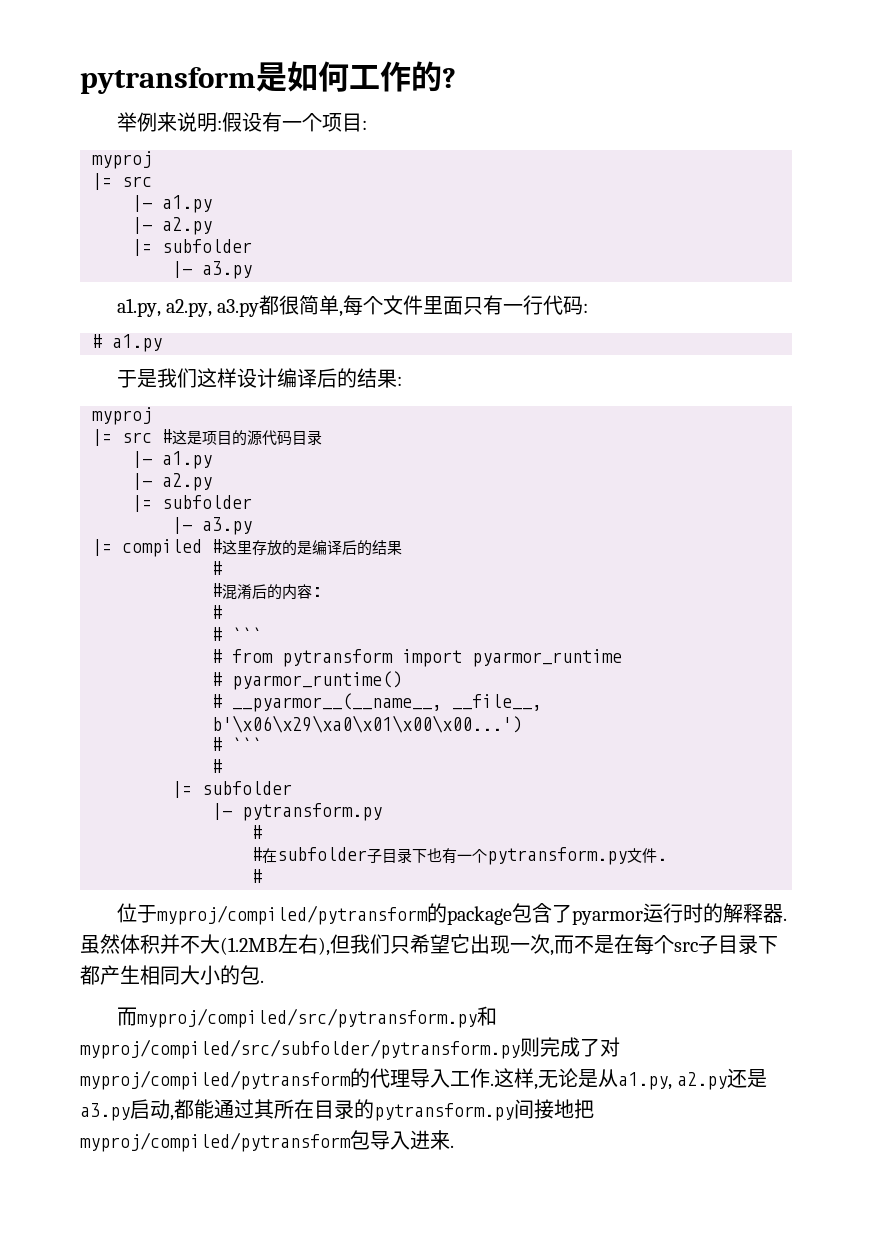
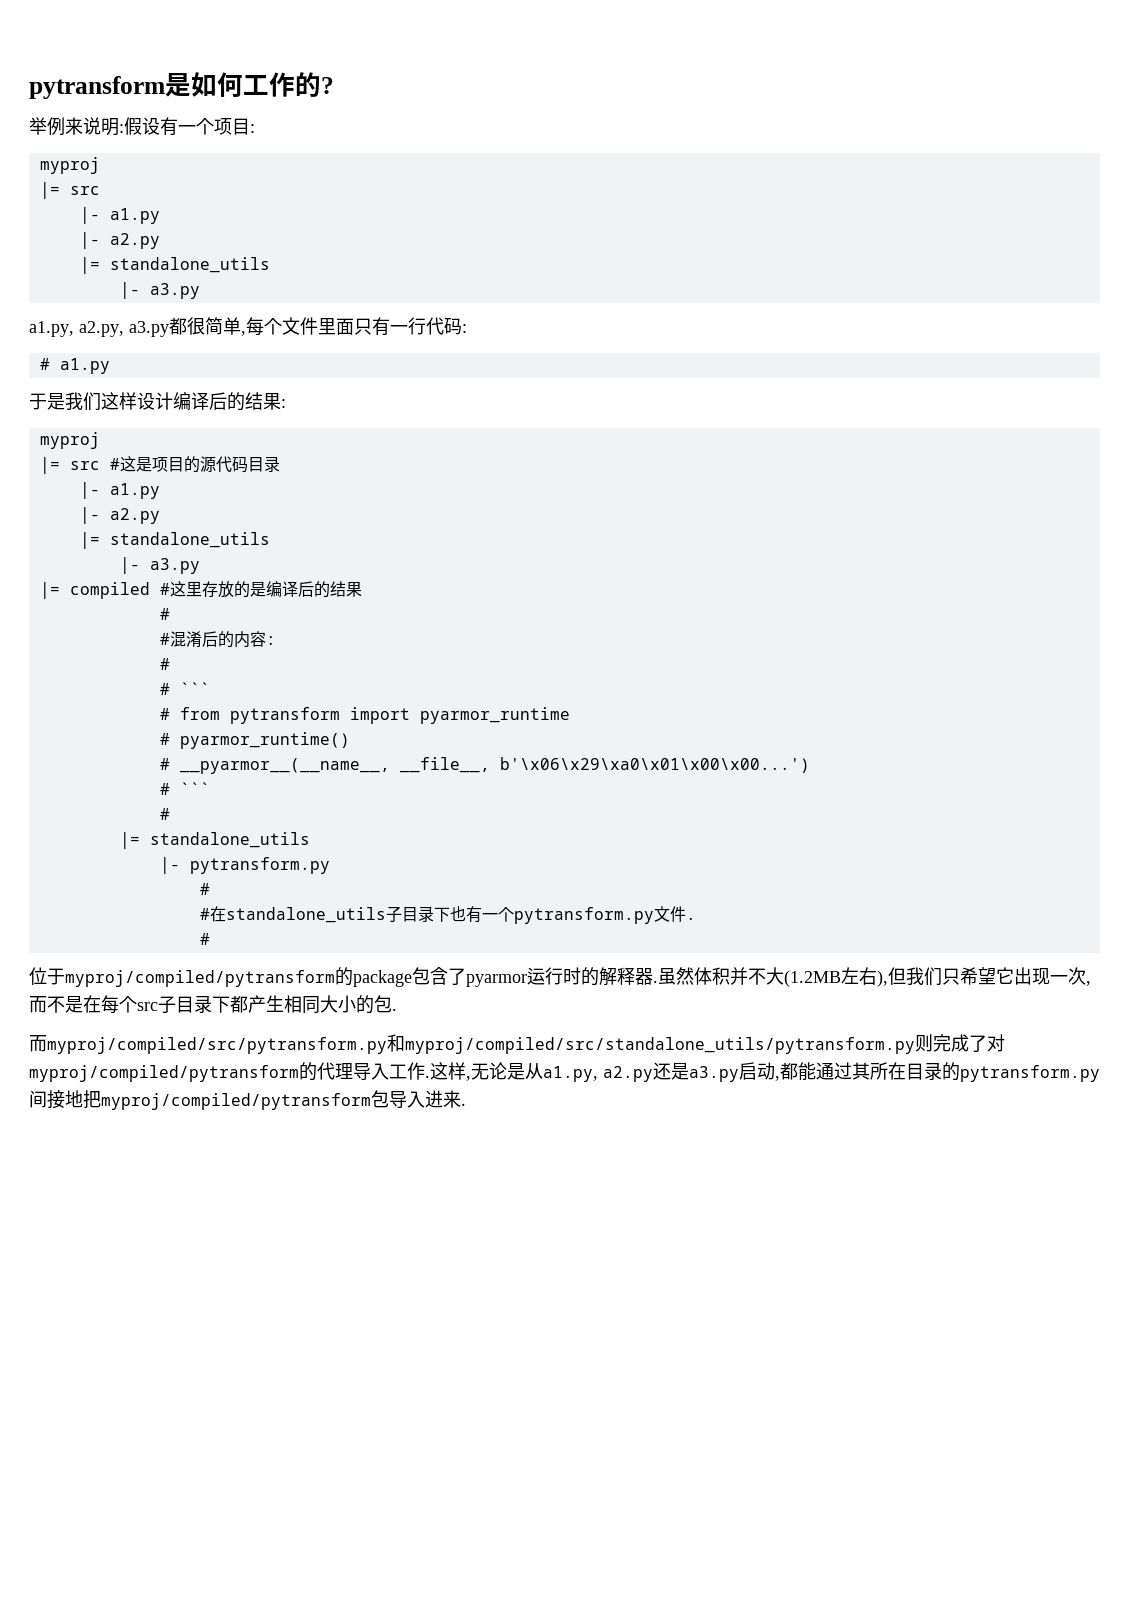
[162,239,252,253] subfolder -> [109,257,270,273] standalone_utils
[162,495,252,509] subfolder -> [109,532,270,548] standalone_utils
[202,781,292,795] subfolder -> [149,832,310,848] standalone_utils
[277,847,367,861] subfolder -> [225,907,386,923] standalone_utils
[80,1039,520,1059] myproj/compiled/src/subfolder/pytransform.py -> [405,1037,915,1054] myproj/compiled/src/standalone_utils/pytransform.py

